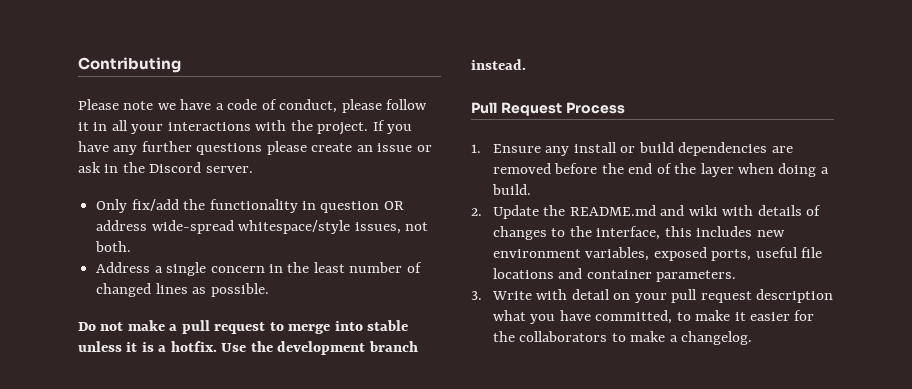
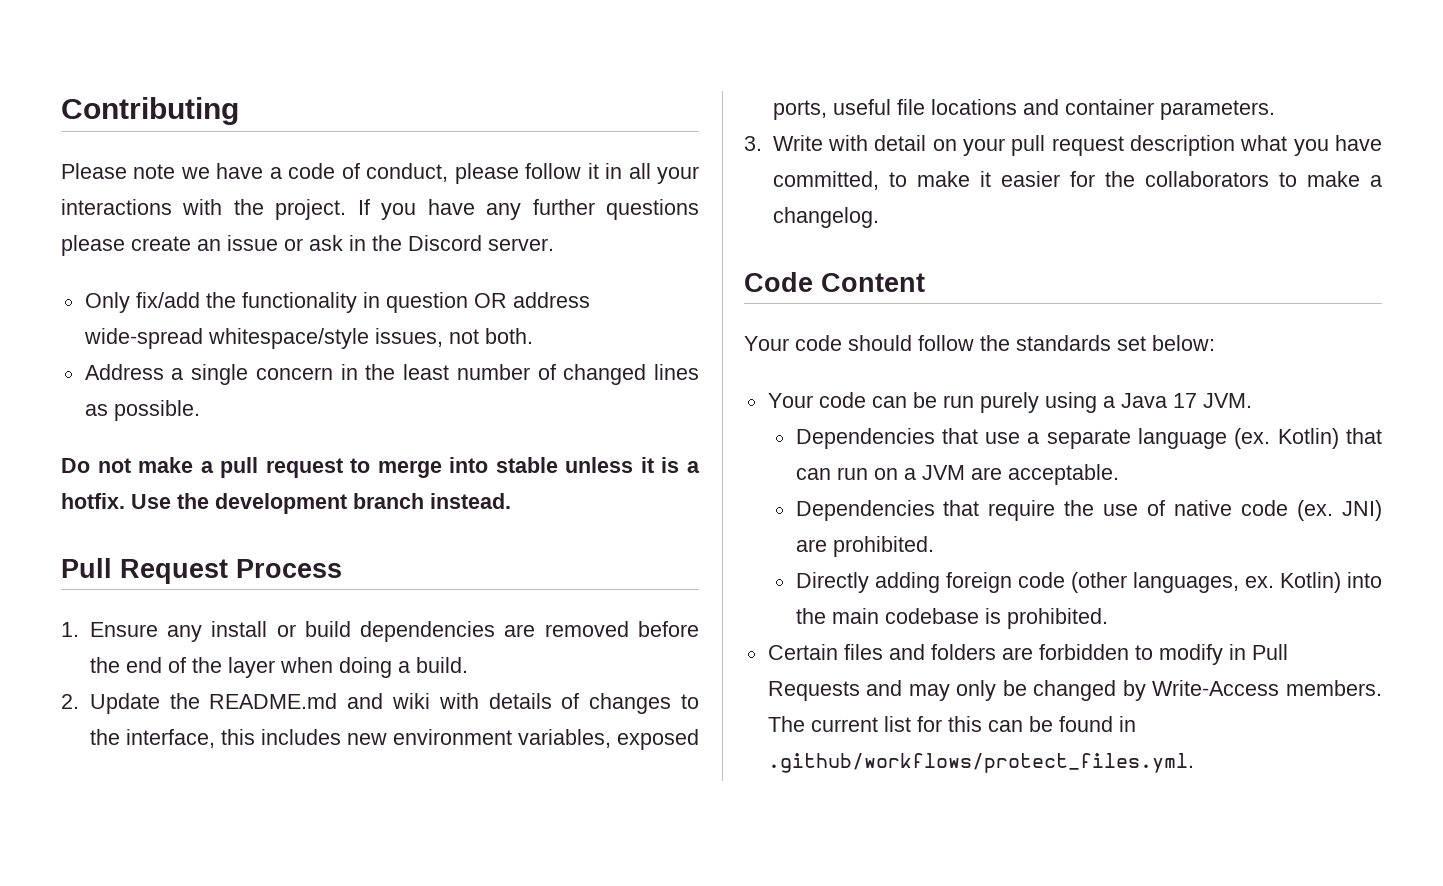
(753, 338) none -> [744,272,925,292] [744,335,1215,351] [767,392,1252,413] [795,428,1383,449] [795,464,1119,485] [795,500,1382,521] [795,536,934,557] [795,572,1383,593] [795,608,1108,629] [767,644,1288,665] [767,680,1382,701] [767,716,1136,732] [767,753,1194,773] // Code Content // Your code should follow the standards set below: // Your code can be run purely using a Java 17 JVM. // Dependencies that use a separate language (ex. Kotlin) that can run on a JVM are acceptable. // Dependencies that require the use of native code (ex. JNI) are prohibited. // Directly adding foreign code (other languages, ex. Kotlin) into the main codebase is prohibited. // Certain files and folders are forbidden to modify in Pull Requests and may only be changed by Write-Access members. The current list for this can be found in .github/workflows/protect_files.yml.

